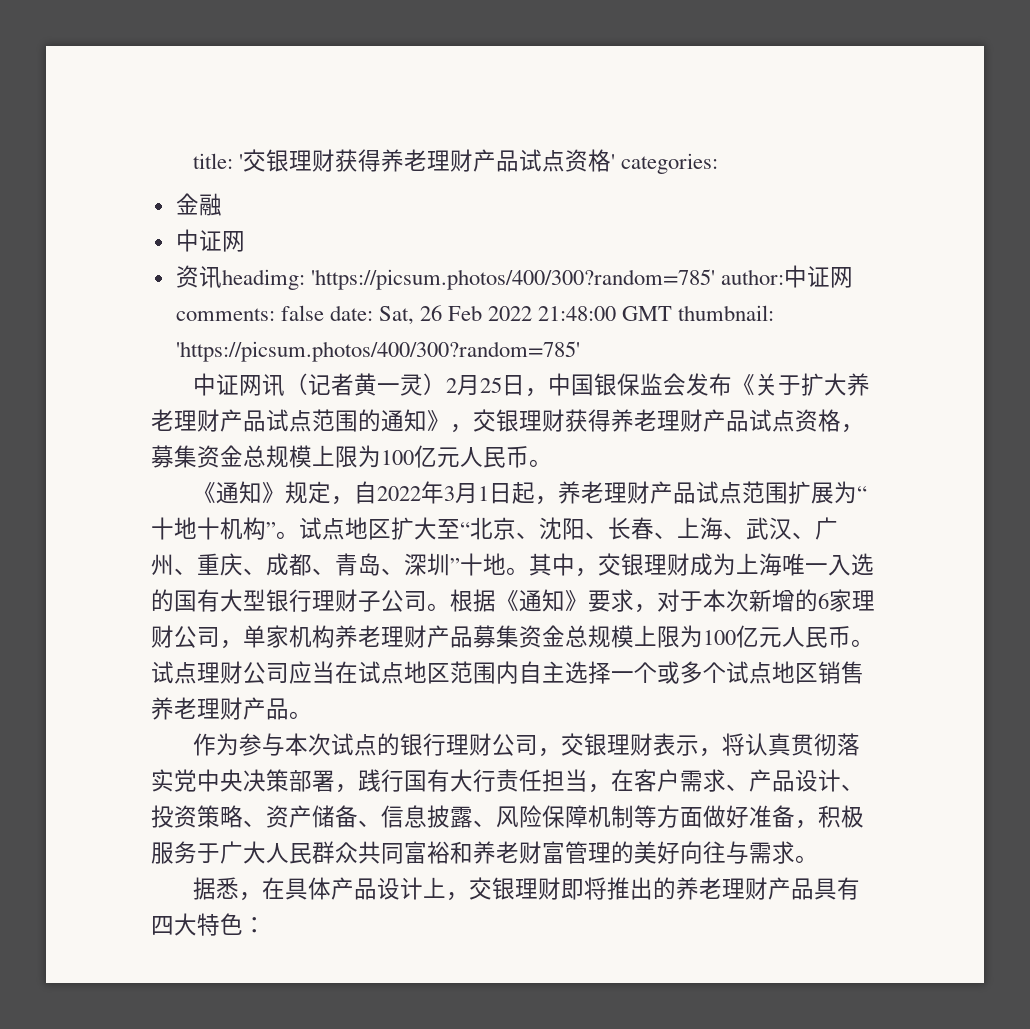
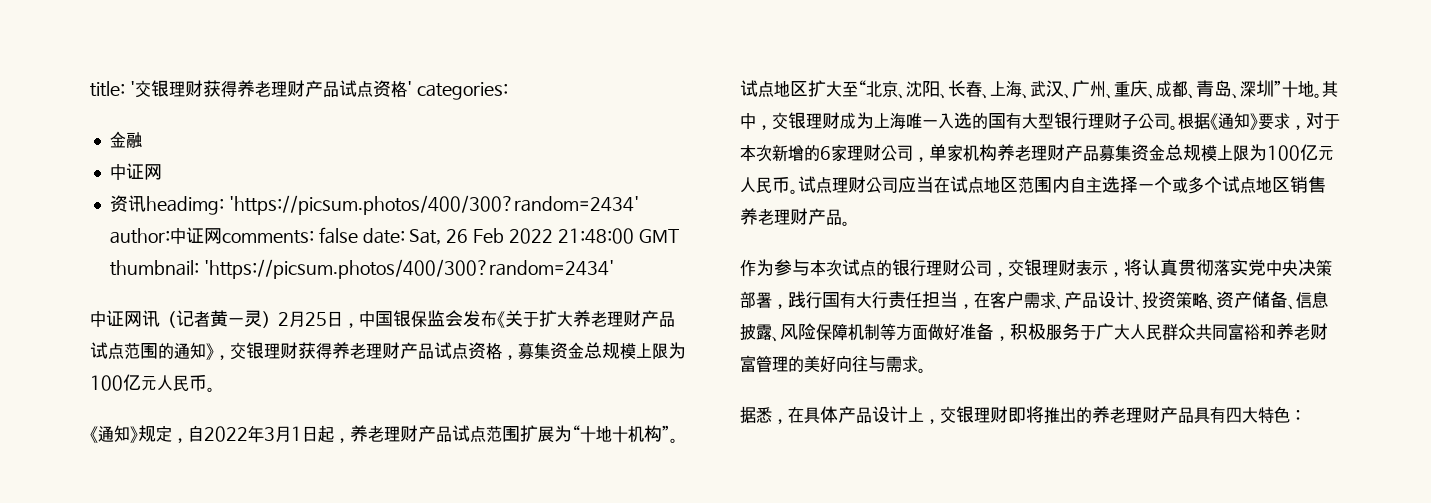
[310,269,715,290] 'https://picsum.photos/400/300?random=785' -> [228,195,639,215] 'https://picsum.photos/400/300?random=2434'
[175,341,580,362] 'https://picsum.photos/400/300?random=785' -> [203,259,614,279] 'https://picsum.photos/400/300?random=2434'

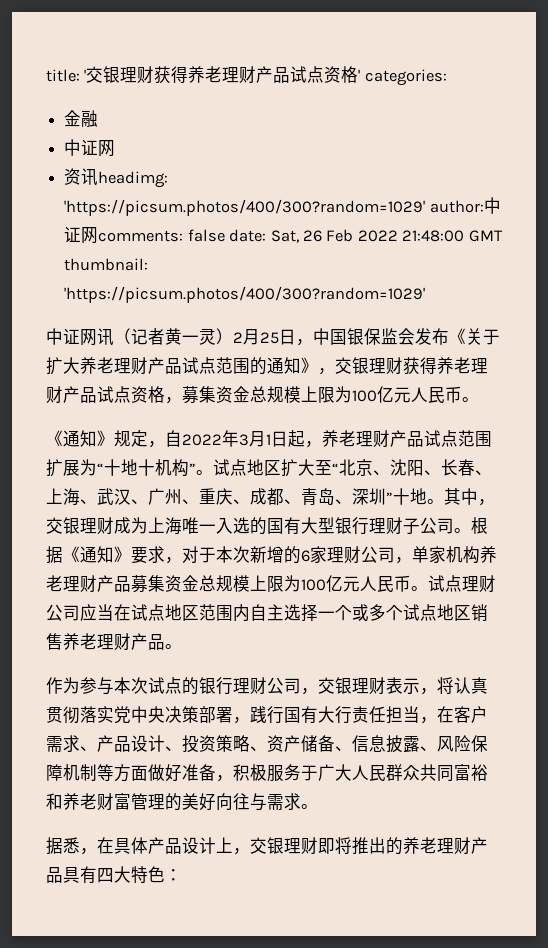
[228,195,639,215] 'https://picsum.photos/400/300?random=2434' -> [64,199,426,216] 'https://picsum.photos/400/300?random=1029'
[203,259,614,279] 'https://picsum.photos/400/300?random=2434' -> [64,286,426,303] 'https://picsum.photos/400/300?random=1029'

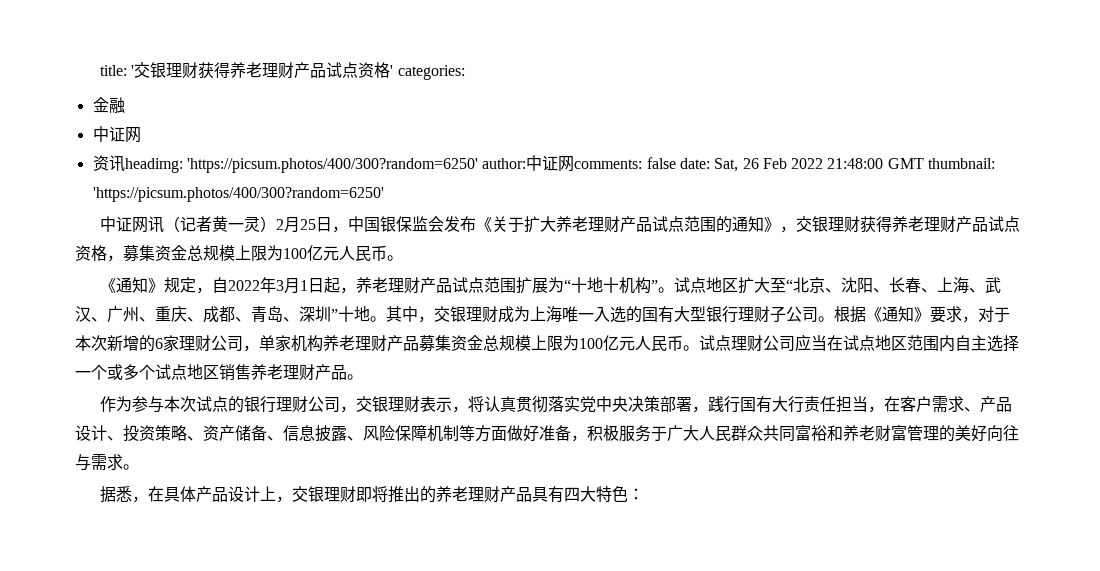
[64,199,426,216] 'https://picsum.photos/400/300?random=1029' -> [186,158,478,173] 'https://picsum.photos/400/300?random=6250'
[64,286,426,303] 'https://picsum.photos/400/300?random=1029' -> [92,187,384,202] 'https://picsum.photos/400/300?random=6250'

